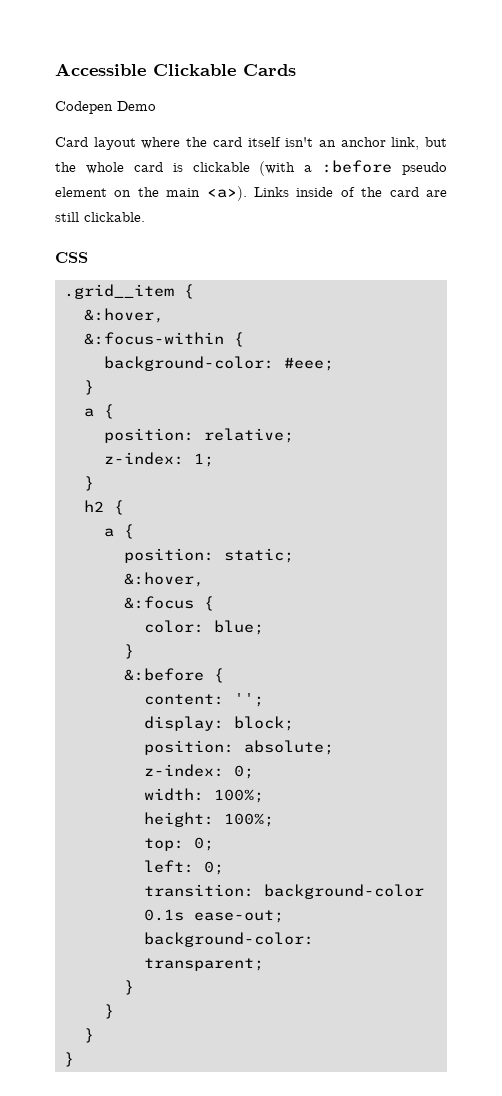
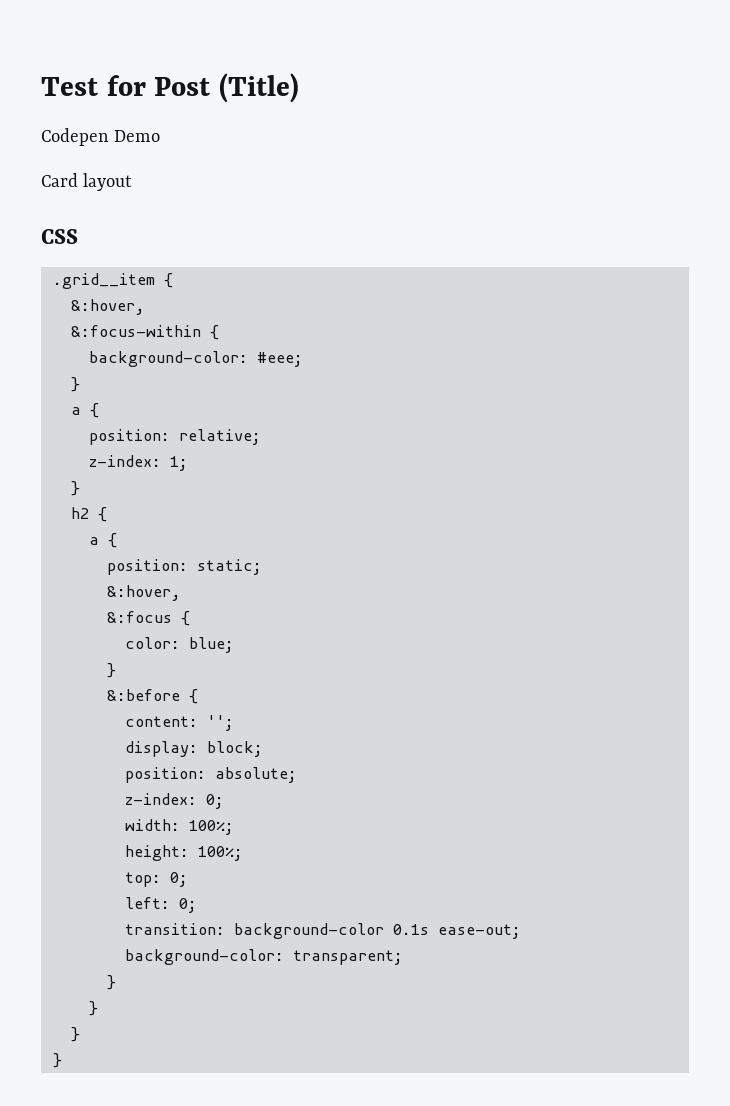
[55,63,296,76] Accessible Clickable Cards -> [41,73,299,103] Test for Post (Title)
[141,137,447,150] [55,160,447,176] [55,186,447,201] [55,212,145,222] where the card itself isn't an anchor link, but the whole card is clickable (with a :before pseudo element on the main <a>). Links inside of the card are still clickable. -> (133, 182) none

